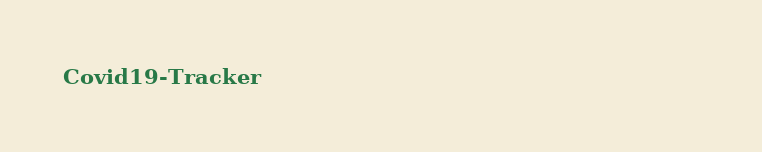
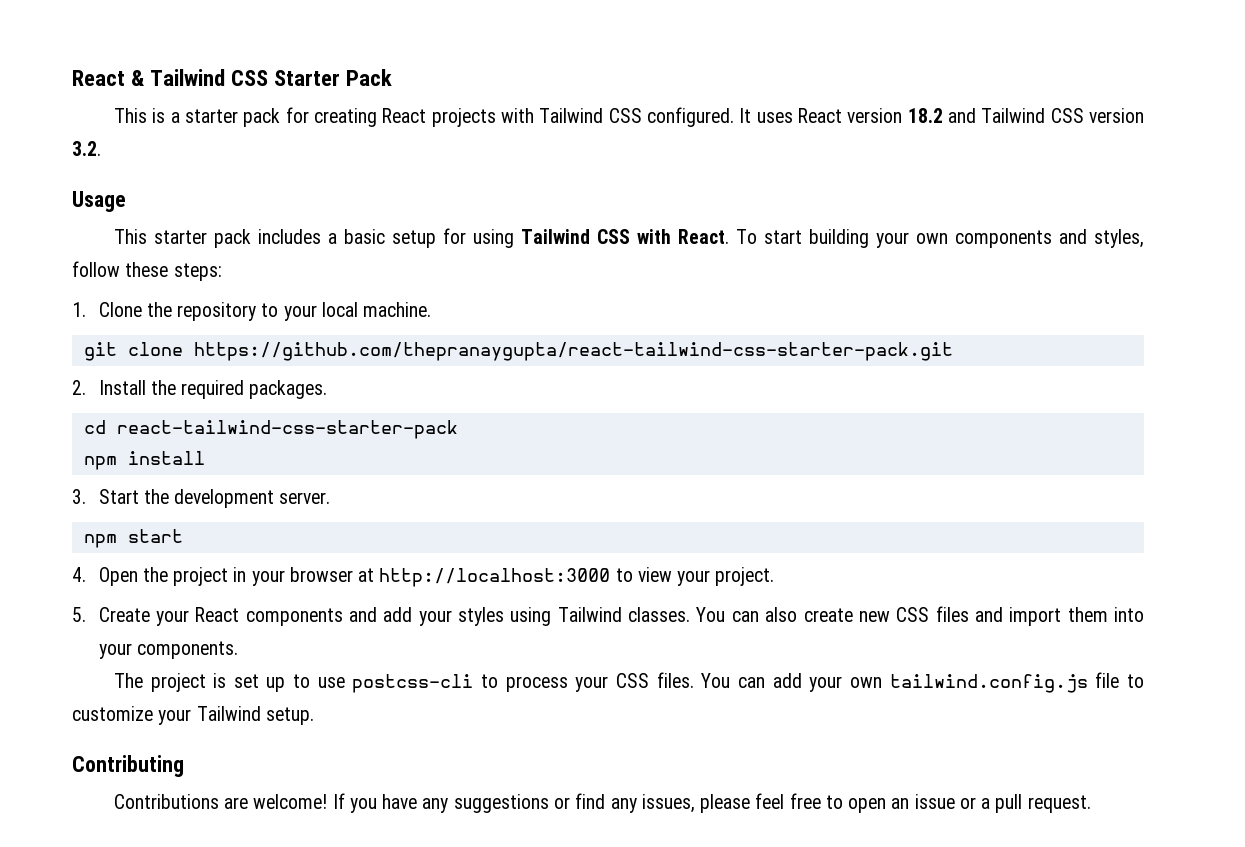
[63,68,262,84] Covid19-Tracker -> [72,69,393,86] [113,107,1144,127] [72,141,101,156] [72,191,126,212] [113,228,1145,248] [72,261,222,281] [72,302,432,321] [83,342,953,361] [72,380,328,399] [83,420,458,439] [83,451,205,470] [72,489,331,508] [83,529,183,548] [72,567,775,587] [72,606,1145,626] [98,641,238,659] [113,672,1145,693] [72,706,314,725] [72,755,184,777] [113,793,1091,813] React & Tailwind CSS Starter Pack // This is a starter pack for creating React projects with Tailwind CSS configured. It uses React version 18.2 and Tailwind CSS version 3.2. // Usage // This starter pack includes a basic setup for using Tailwind CSS with React. To start building your own components and styles, follow these steps: // 1. Clone the repository to your local machine. // git clone https://github.com/thepranaygupta/react-tailwind-css-starter-pack.git // 2. Install the required packages. // cd react-tailwind-css-starter-pack // npm install // 3. Start the development server. // npm start // 4. Open the project in your browser at http://localhost:3000 to view your project. // 5. Create your React components and add your styles using Tailwind classes. You can also create new CSS files and import them into your components. // The project is set up to use postcss-cli to process your CSS files. You can add your own tailwind.config.js file to customize your Tailwind setup. // Contributing // Contributions are welcome! If you have any suggestions or find any issues, please feel free to open an issue or a pull request.

